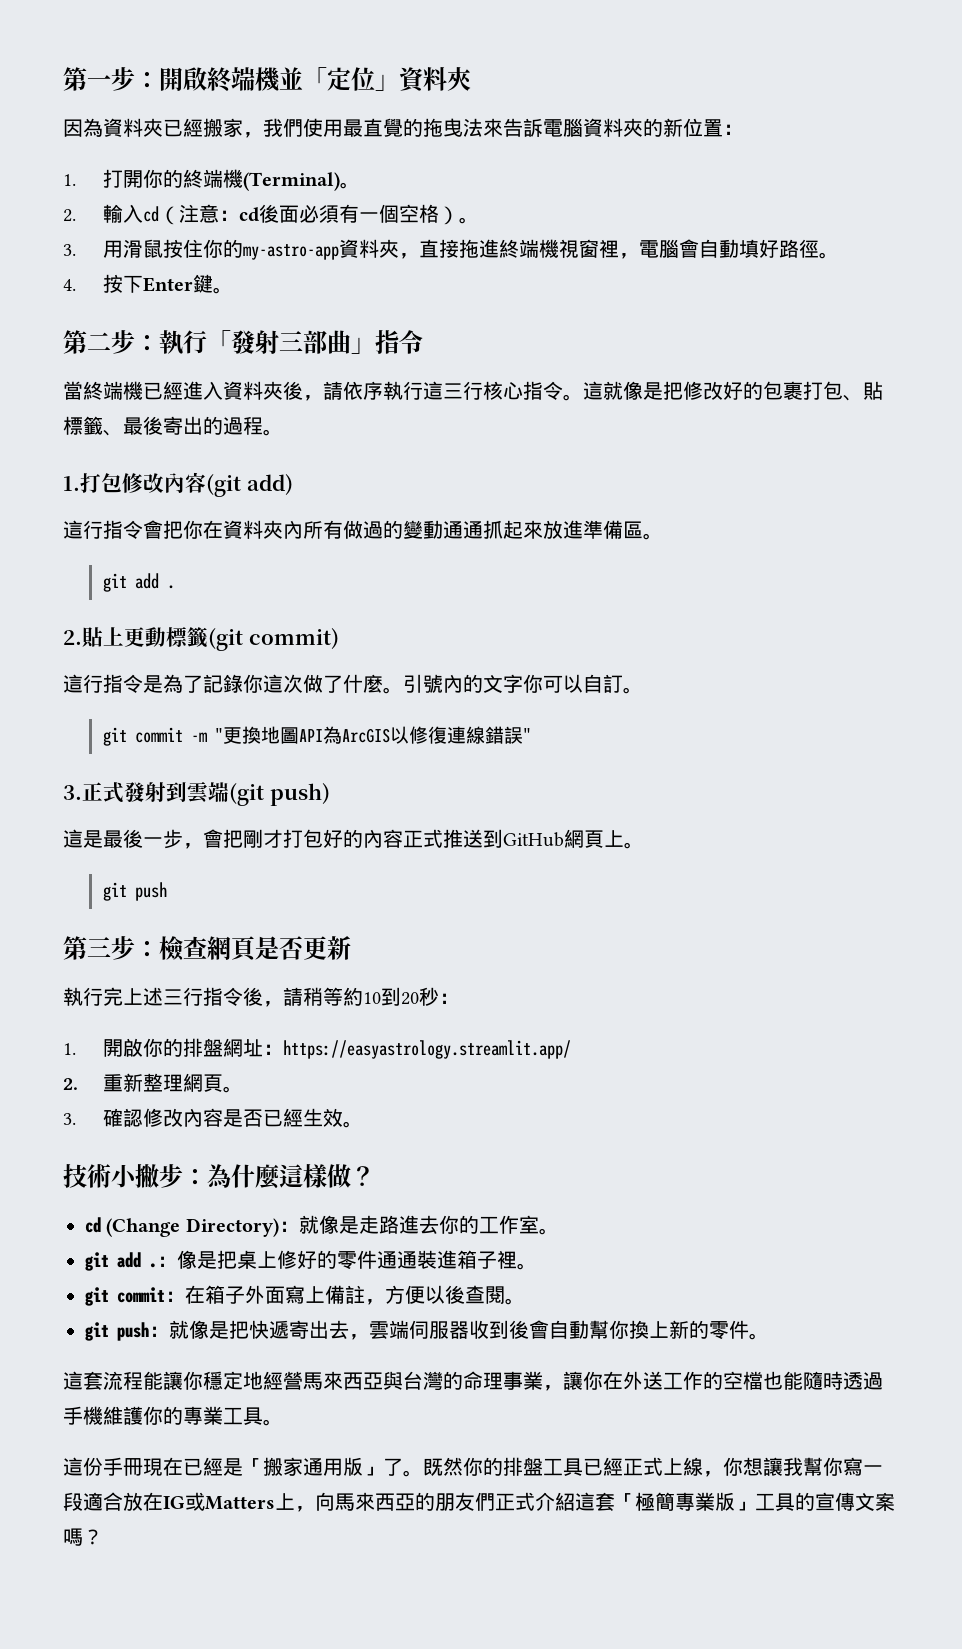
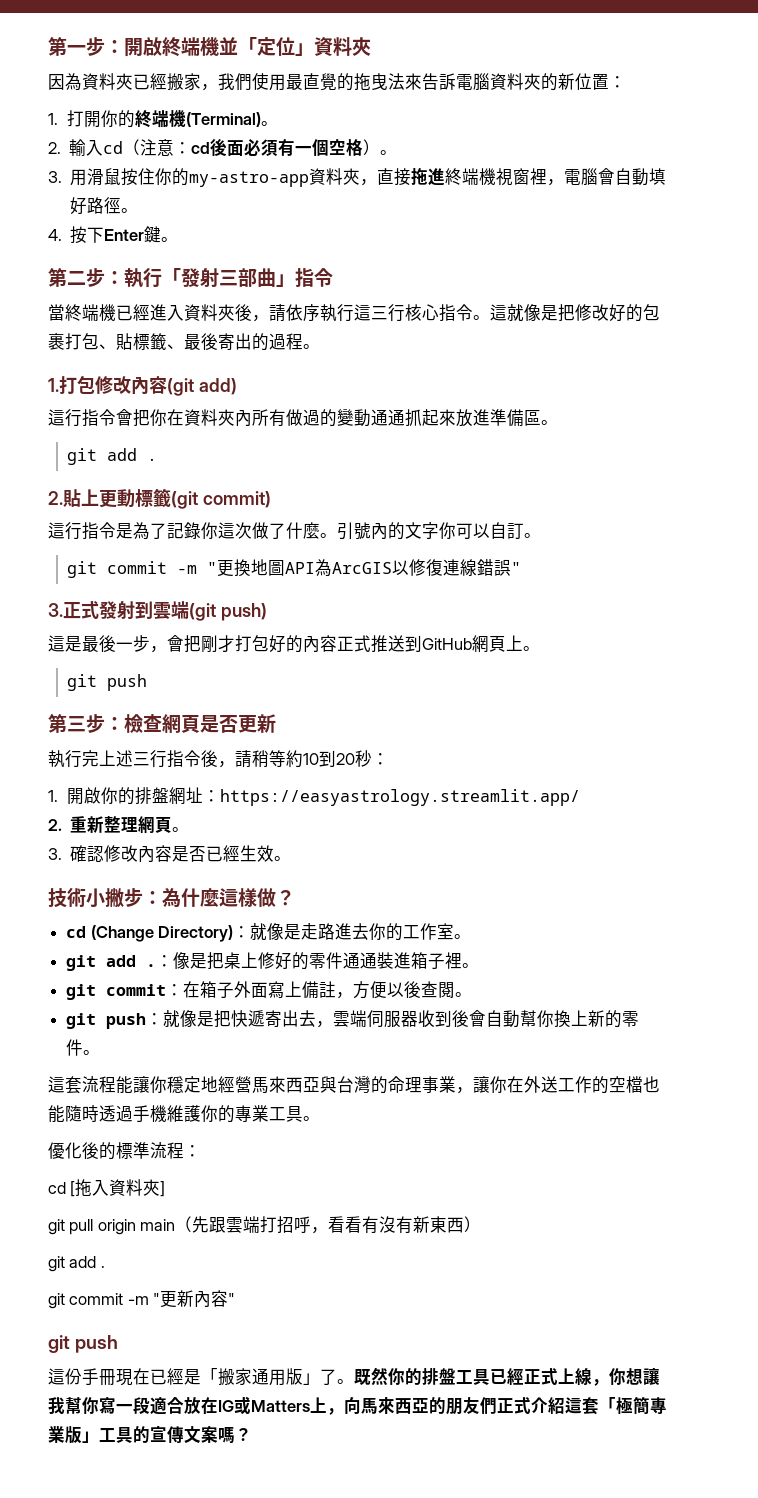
(283, 1422) none -> [48,1142,201,1160] [48,1179,166,1197] [48,1216,482,1235] [48,1256,105,1272] [48,1290,236,1309] [48,1335,119,1353] // 優化後的標準流程： // cd [拖入資料夾] // git pull origin main（先跟雲端打招呼，看看有沒有新東西） // git add . // git commit -m "更新內容" // git push

